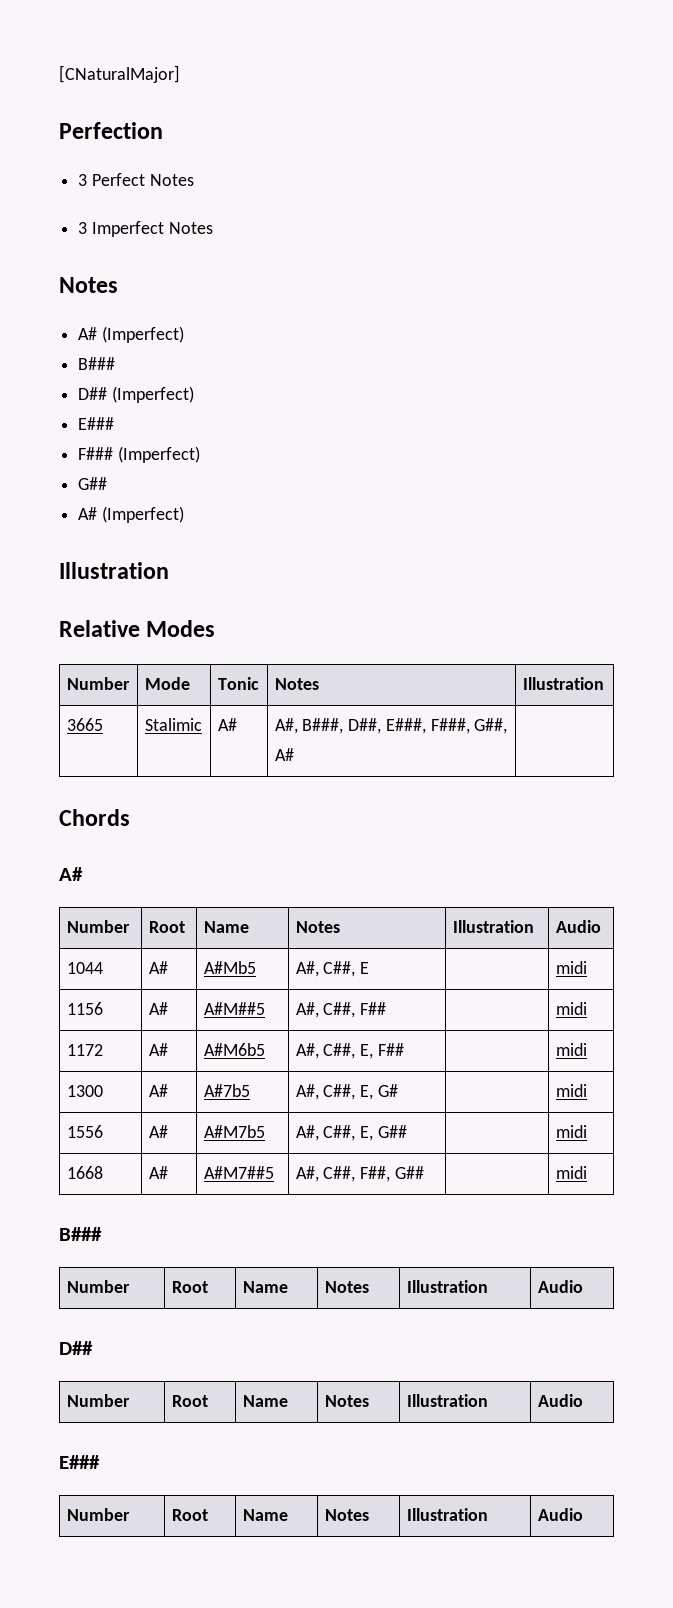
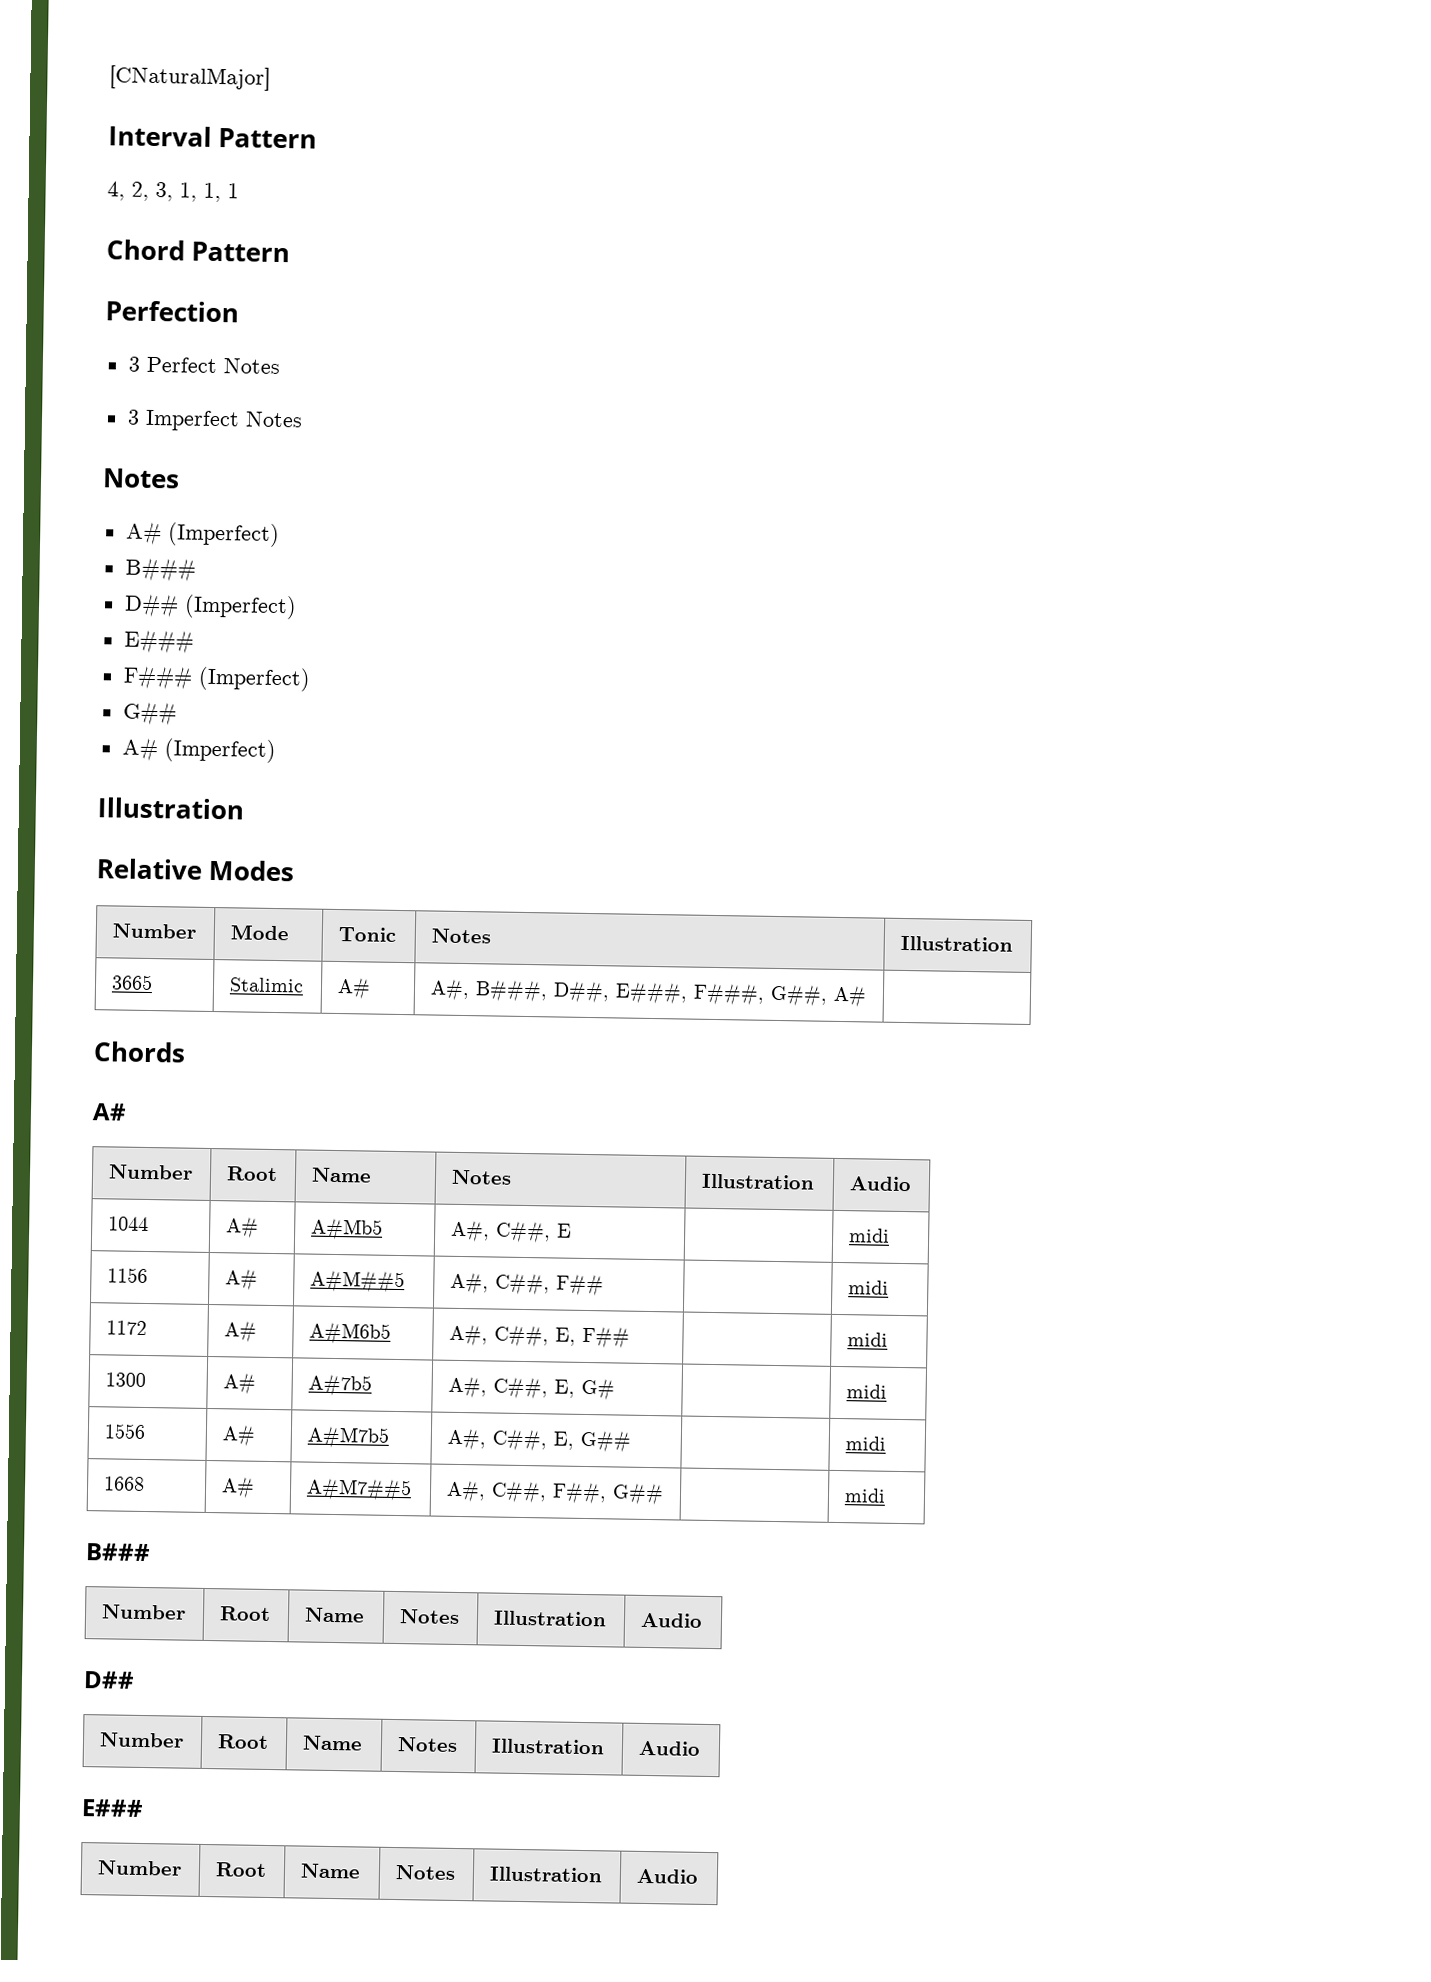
(180, 74) none -> [108,125,318,149] [107,181,239,203] [106,239,291,263] // Interval Pattern // 4, 2, 3, 1, 1, 1 // Chord Pattern

